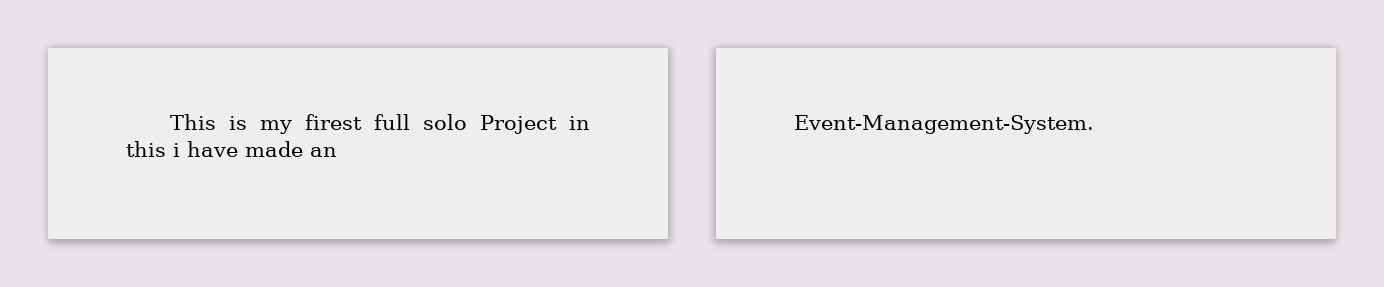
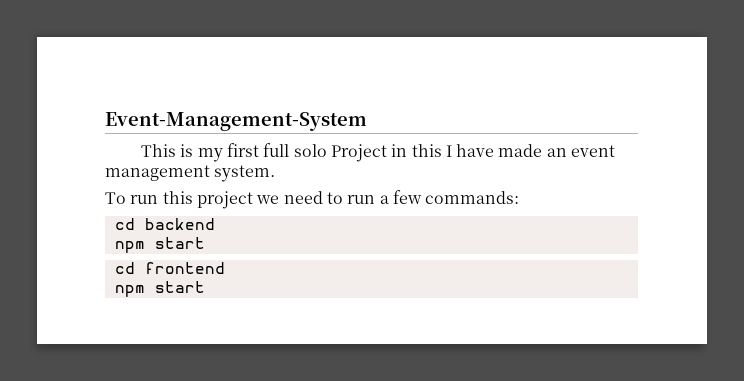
(170, 122) none -> [105,112,367,131] Event-Management-System //
[305,114,363,130] firest -> [226,143,259,157] first
[173,143,180,157] i -> [445,145,452,157] I
[794,115,1094,134] Event-Management-System. -> [571,145,616,157] [105,165,276,182] [105,190,520,209] [114,218,215,230] [114,237,205,253] [114,262,225,274] [114,281,205,297] event management system. // To run this project we need to run a few commands: // cd backend // npm start // cd frontend // npm start

